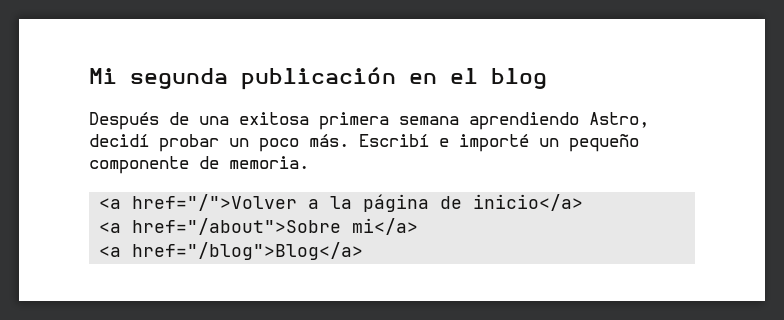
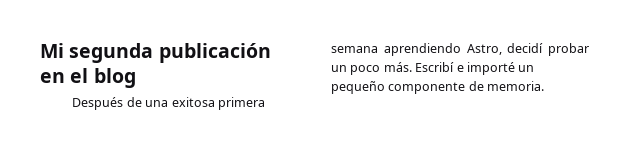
[99,194,584,212] [99,218,419,235] [99,242,364,260] // <a href="/">Volver a la página de inicio</a> // <a href="/about">Sobre mi</a> // <a href="/blog">Blog</a> -> (545, 86) none

